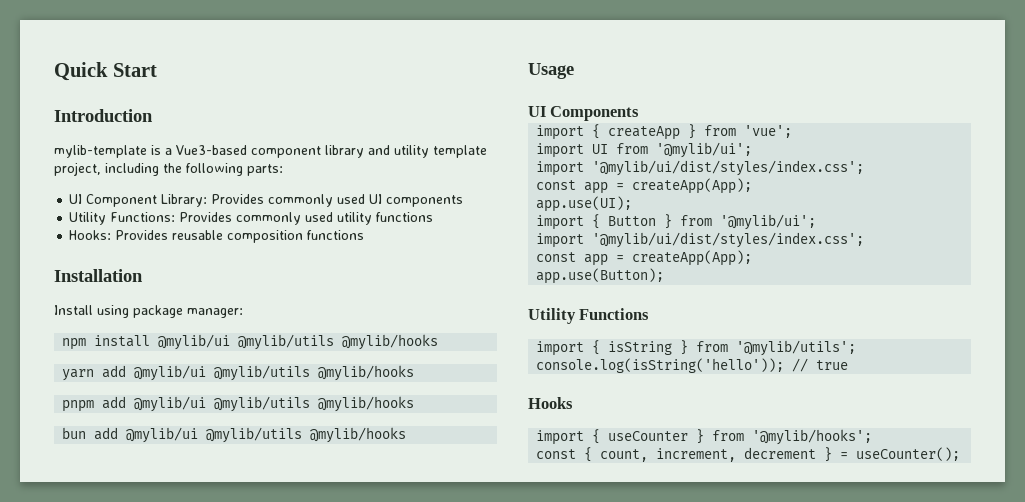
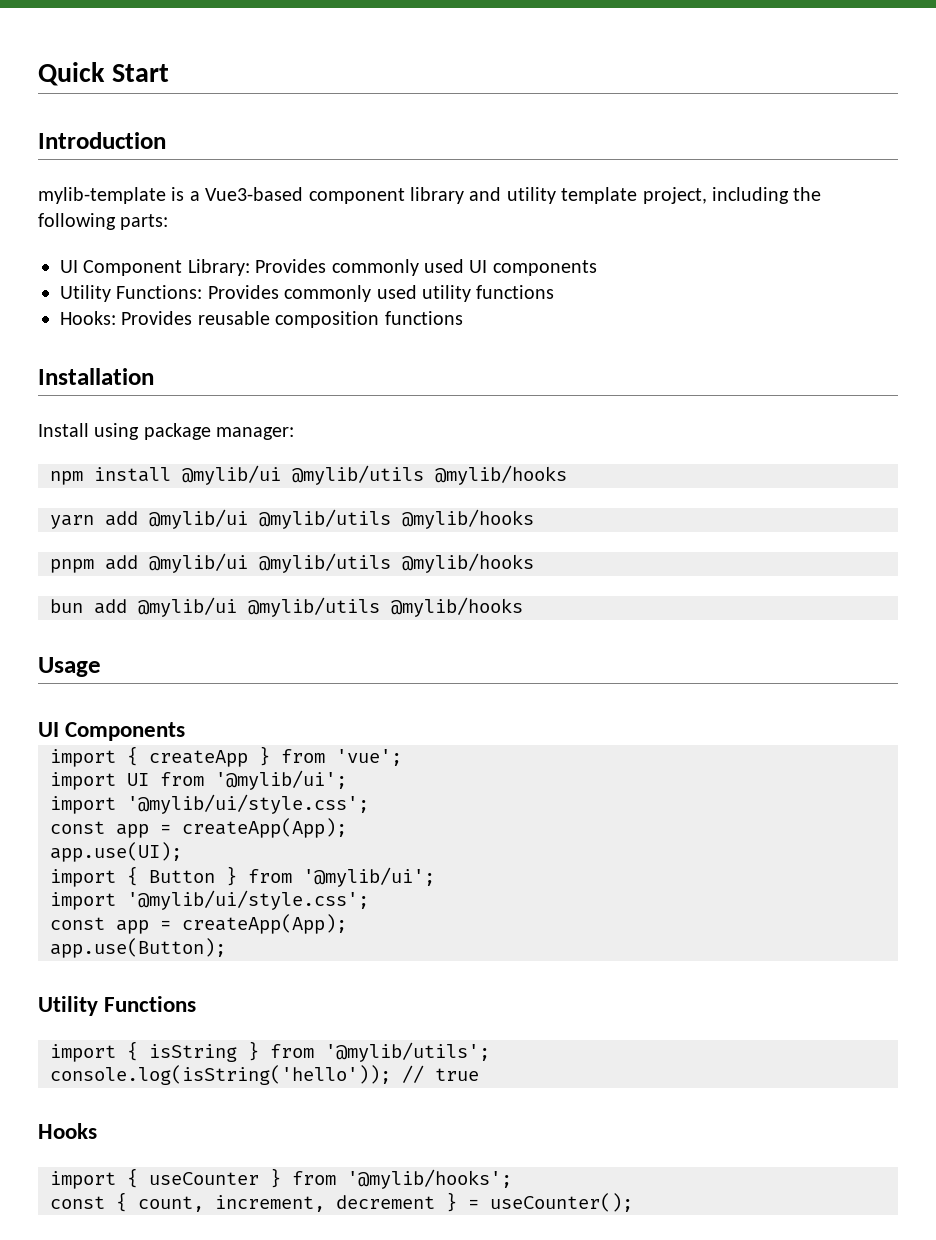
[592,160,865,176] '@mylib/ui/dist/styles/index.css'; -> [127,794,369,814] '@mylib/ui/style.css';
[592,232,865,248] '@mylib/ui/dist/styles/index.css'; -> [127,890,369,910] '@mylib/ui/style.css';

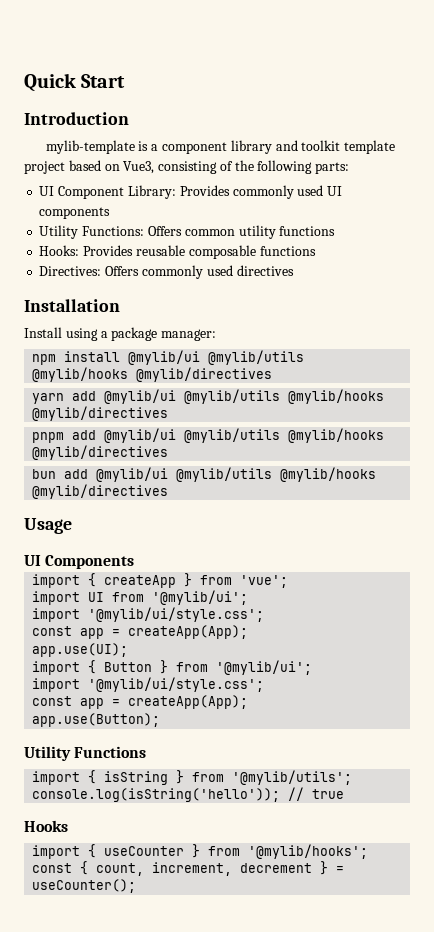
[205,187,304,201] Vue3-based -> (159, 147) none
[506,187,789,204] utility template project, including -> [301,140,396,154] [24,160,233,174] toolkit template project based on Vue3, consisting of
[207,285,417,302] Provides commonly used -> [147,226,235,236] Offers common
[275,311,463,328] composition functions -> [188,245,316,259] [39,265,294,279] composable functions // Directives: Offers commonly used directives
(140, 431) none -> [100,331,108,338] a
(567, 475) none -> [136,367,273,382] @mylib/directives
(534, 519) none -> [32,406,169,421] @mylib/directives
(534, 563) none -> [32,445,169,460] @mylib/directives
(523, 607) none -> [32,484,169,499] @mylib/directives

